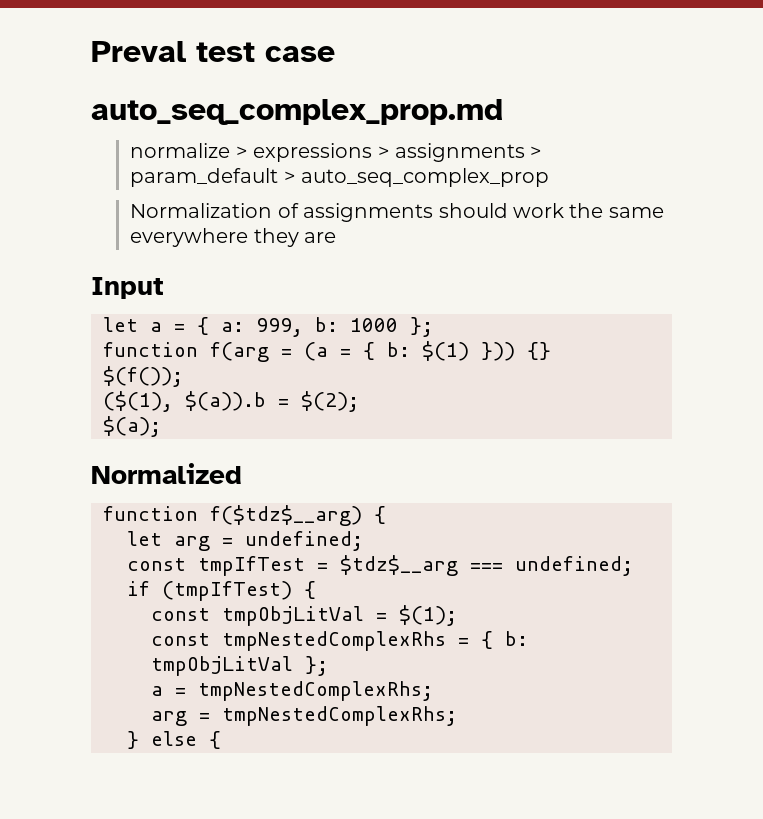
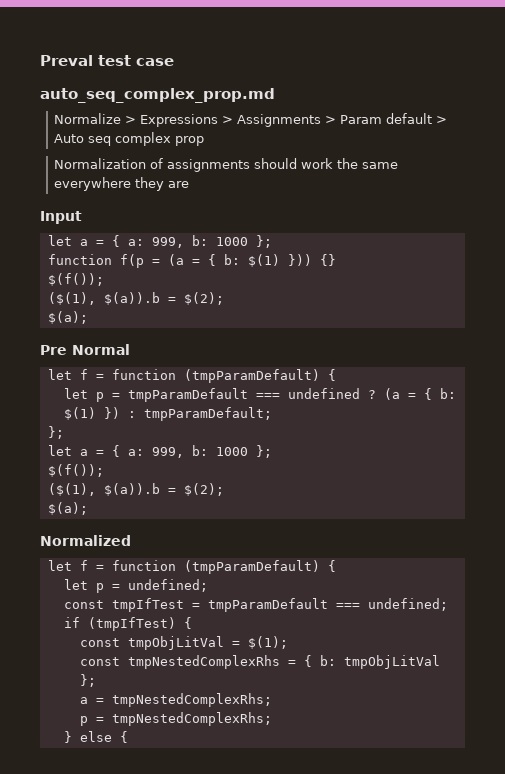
[130,143,543,162] [130,168,550,187] normalize > expressions > assignments > param_default > auto_seq_complex_prop -> [54,113,448,127] [54,132,205,146] Normalize > Expressions > Assignments > Param default > Auto seq complex prop
[210,342,269,362] f(arg -> [119,254,144,268] f(p
[91,463,242,484] [103,505,386,526] [127,531,210,551] Normalized // function f($tdz$__arg) { // let arg -> [40,344,130,355] [47,369,336,383] [63,388,456,402] [63,407,272,421] [47,426,64,439] [47,445,272,458] [47,464,104,477] [47,483,224,496] [47,502,88,515] [40,535,131,546] [47,560,336,574] [63,579,104,593] Pre Normal // let f = function (tmpParamDefault) { // let p = tmpParamDefault === undefined ? (a = { b: $(1) }) : tmpParamDefault; // }; // let a = { a: 999, b: 1000 }; // $(f()); // ($(1), $(a)).b = $(2); // $(a); // Normalized // let f = function (tmpParamDefault) { // let p
[340,555,458,576] $tdz$__arg -> [207,598,328,612] tmpParamDefault
[151,711,187,726] arg -> [79,716,88,726] p

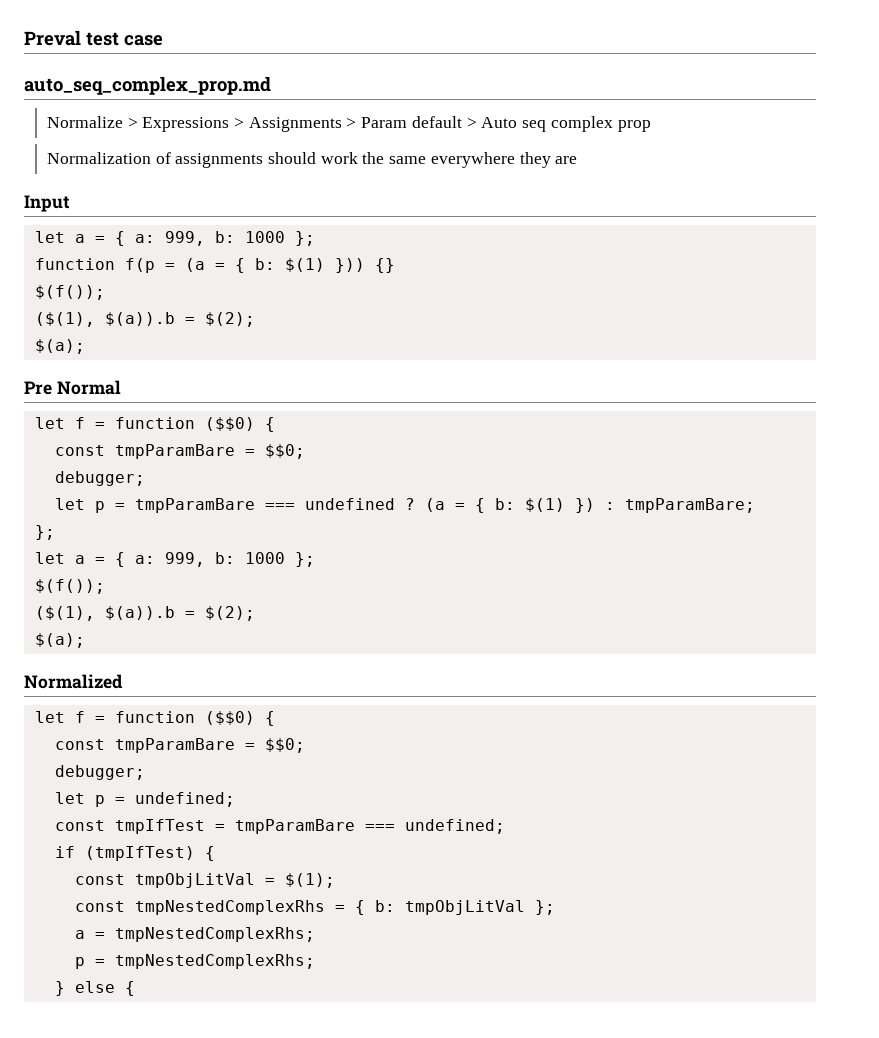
[183,369,336,383] [63,388,248,402] (tmpParamDefault) { // let p = tmpParamDefault -> [204,417,275,432] [54,444,305,459] [54,471,145,486] [54,498,255,513] ($$0) { // const tmpParamBare = $$0; // debugger; // let p = tmpParamBare
[143,407,272,421] tmpParamDefault; -> [624,498,755,513] tmpParamBare;
[183,560,336,574] (tmpParamDefault) { -> [204,711,275,726] [54,738,305,753] [54,765,145,780] ($$0) { // const tmpParamBare = $$0; // debugger;
[207,598,328,612] tmpParamDefault -> [234,819,355,834] tmpParamBare

